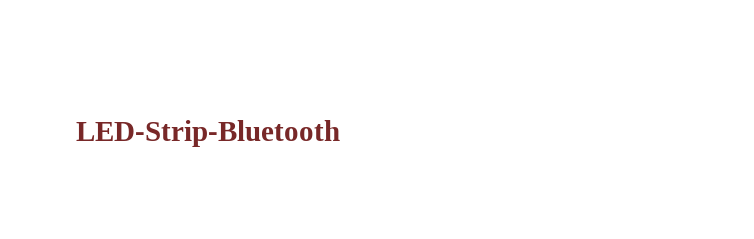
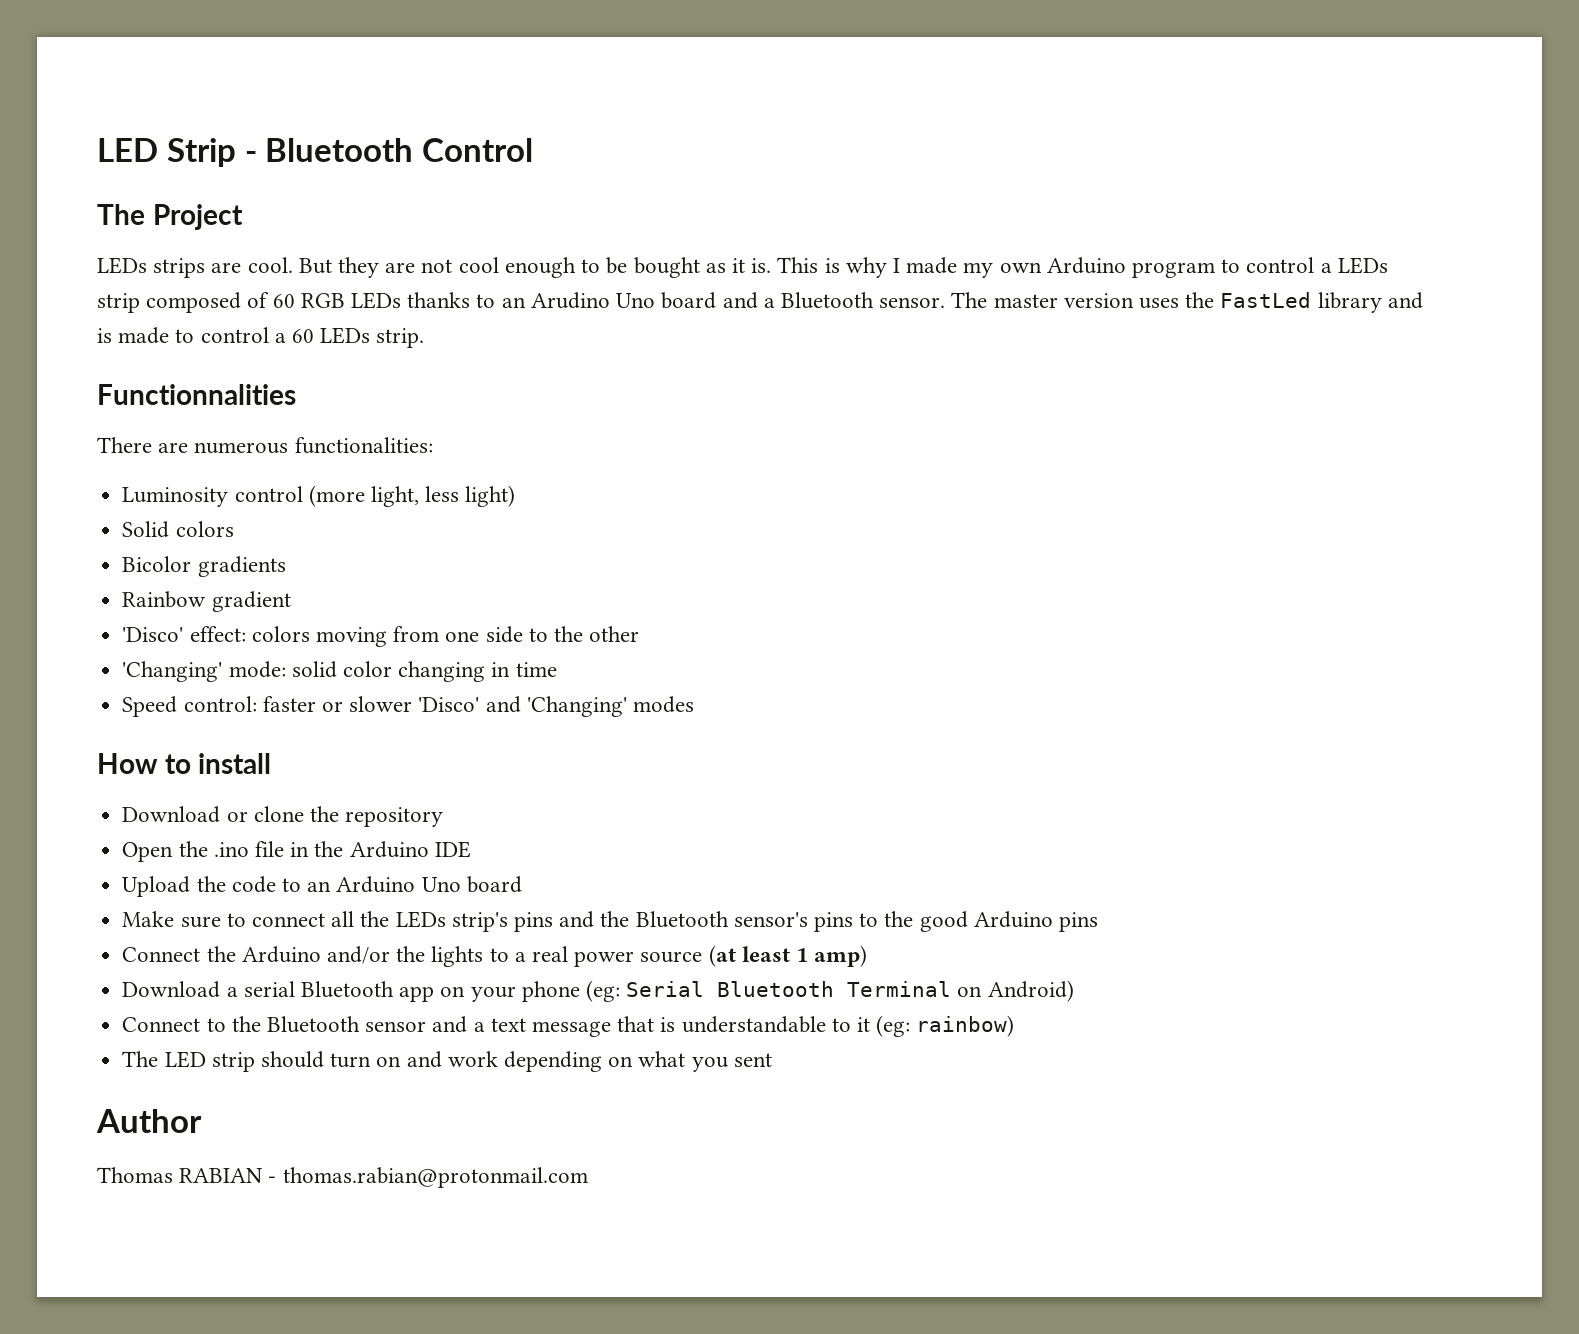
[76,120,340,147] LED-Strip-Bluetooth -> [97,138,534,167] [97,204,243,230] [97,257,1388,278] [97,292,1423,313] [97,327,425,348] [97,384,296,405] [97,437,433,454] [122,485,516,507] [122,521,234,538] [122,556,286,577] [122,591,291,612] [122,626,640,647] [122,661,557,682] [122,696,694,717] [97,753,272,774] [122,806,444,827] [122,841,471,862] [122,876,522,897] [122,911,1099,932] [122,945,868,967] [122,980,1074,1002] [122,1015,1015,1037] [122,1051,772,1072] [96,1109,202,1133] [97,1167,588,1188] LED Strip - Bluetooth Control // The Project // LEDs strips are cool. But they are not cool enough to be bought as it is. This is why I made my own Arduino program to control a LEDs strip composed of 60 RGB LEDs thanks to an Arudino Uno board and a Bluetooth sensor. The master version uses the FastLed library and is made to control a 60 LEDs strip. // Functionnalities // There are numerous functionalities: // Luminosity control (more light, less light) // Solid colors // Bicolor gradients // Rainbow gradient // 'Disco' effect: colors moving from one side to the other // 'Changing' mode: solid color changing in time // Speed control: faster or slower 'Disco' and 'Changing' modes // How to install // Download or clone the repository // Open the .ino file in the Arduino IDE // Upload the code to an Arduino Uno board // Make sure to connect all the LEDs strip's pins and the Bluetooth sensor's pins to the good Arduino pins // Connect the Arduino and/or the lights to a real power source (at least 1 amp) // Download a serial Bluetooth app on your phone (eg: Serial Bluetooth Terminal on Android) // Connect to the Bluetooth sensor and a text message that is understandable to it (eg: rainbow) // The LED strip should turn on and work depending on what you sent // Author // Thomas RABIAN - thomas.rabian@protonmail.com

